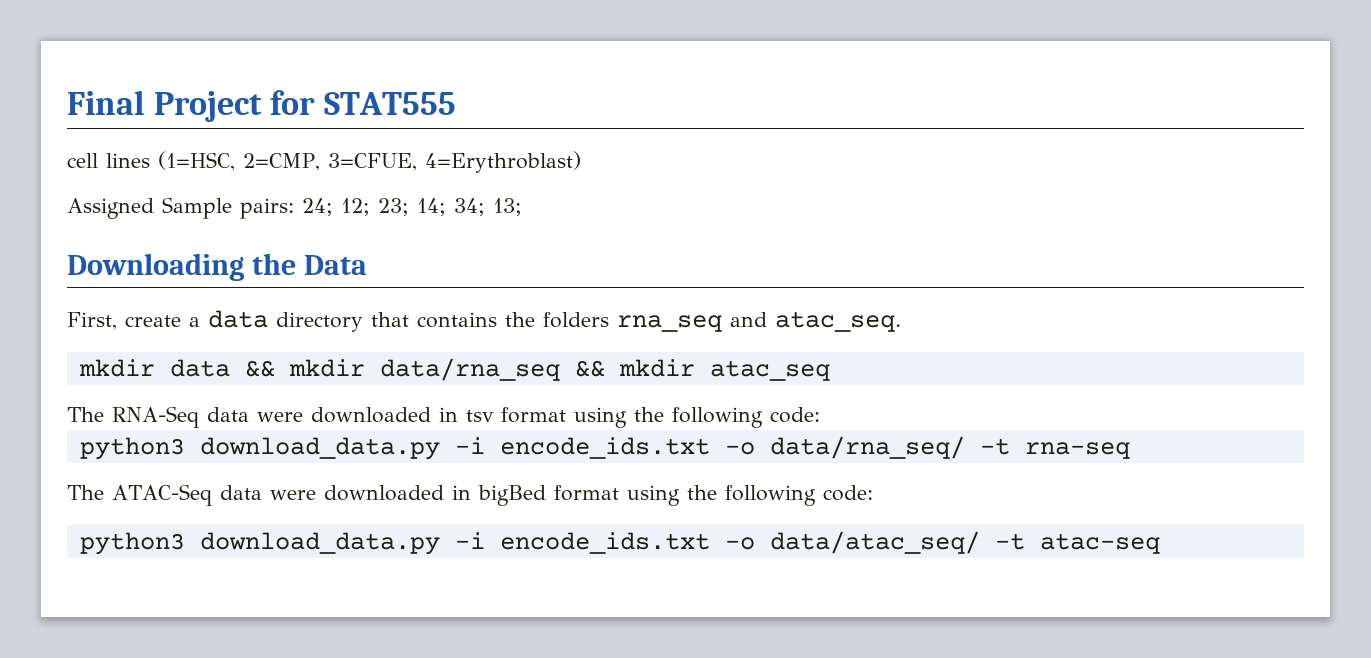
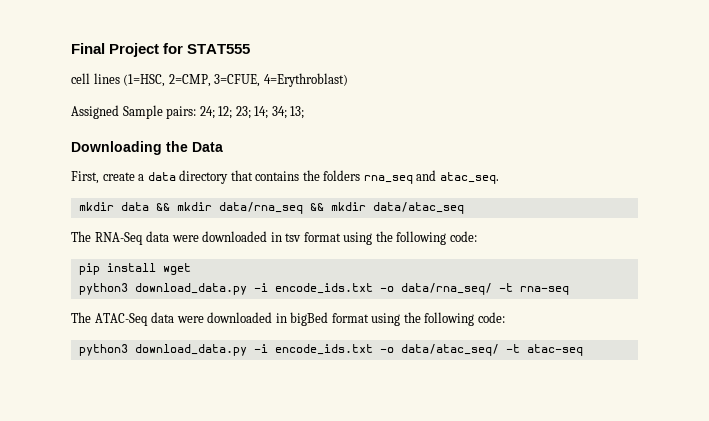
[709,360,830,381] atac_seq -> [372,202,464,214] data/atac_seq
(820, 415) none -> [78,263,191,275] // pip install wget

